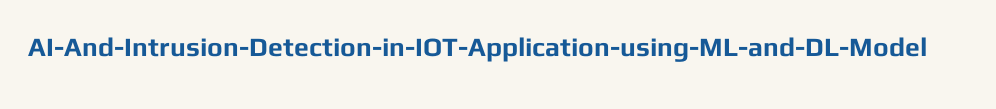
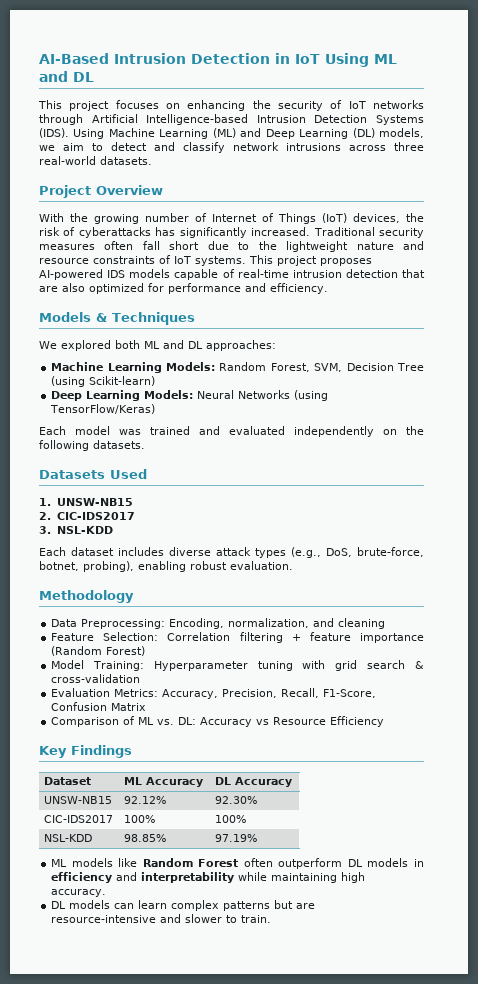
[28,37,927,62] AI-And-Intrusion-Detection-in-IOT-Application-using-ML-and-DL-Model -> [39,53,397,67] [39,71,94,82] [38,100,424,111] [39,114,424,125] [39,128,425,139] [39,142,424,153] [39,156,152,165] [39,185,163,198] [39,213,424,224] [39,227,424,238] [39,241,425,252] [39,255,372,266] [39,269,425,280] [39,283,328,294] [39,312,195,325] [39,340,276,351] [51,362,425,373] [51,376,156,387] [51,390,329,401] [50,404,156,414] [39,426,424,437] [39,440,145,451] [39,469,147,479] [39,498,133,506] [39,512,135,520] [39,526,113,534] [39,547,424,558] [39,561,293,572] [39,590,134,603] [51,618,386,629] [51,632,424,643] [51,646,146,656] [51,660,424,671] [51,674,141,683] [51,688,377,699] [51,702,147,711] [51,716,385,727] [39,745,132,758] [44,777,92,785] [124,777,204,787] [215,777,293,787] [44,796,113,804] [124,796,167,804] [215,796,258,804] [44,815,114,823] [124,815,156,823] [215,815,247,823] [44,834,93,842] [124,834,167,842] [215,834,258,842] [51,858,424,869] [51,872,366,883] [51,889,107,897] [51,900,316,911] [51,914,272,923] AI-Based Intrusion Detection in IoT Using ML and DL // This project focuses on enhancing the security of IoT networks through Artificial Intelligence-based Intrusion Detection Systems (IDS). Using Machine Learning (ML) and Deep Learning (DL) models, we aim to detect and classify network intrusions across three real-world datasets. // Project Overview // With the growing number of Internet of Things (IoT) devices, the risk of cyberattacks has significantly increased. Traditional security measures often fall short due to the lightweight nature and resource constraints of IoT systems. This project proposes AI-powered IDS models capable of real-time intrusion detection that are also optimized for performance and efficiency. // Models & Techniques // We explored both ML and DL approaches: // Machine Learning Models: Random Forest, SVM, Decision Tree (using Scikit-learn) // Deep Learning Models: Neural Networks (using TensorFlow/Keras) // Each model was trained and evaluated independently on the following datasets. // Datasets Used // 1. UNSW-NB15 // 2. CIC-IDS2017 // 3. NSL-KDD // Each dataset includes diverse attack types (e.g., DoS, brute-force, botnet, probing), enabling robust evaluation. // Methodology // Data Preprocessing: Encoding, normalization, and cleaning // Feature Selection: Correlation filtering + feature importance (Random Forest) // Model Training: Hyperparameter tuning with grid search & cross-validation // Evaluation Metrics: Accuracy, Precision, Recall, F1-Score, Confusion Matrix // Comparison of ML vs. DL: Accuracy vs Resource Efficiency // Key Findings // Dataset | ML Accuracy | DL Accuracy // UNSW-NB15 | 92.12% | 92.30% // CIC-IDS2017 | 100% | 100% // NSL-KDD | 98.85% | 97.19% // ML models like Random Forest often outperform DL models in efficiency and interpretability while maintaining high accuracy. // DL models can learn complex patterns but are resource-intensive and slower to train.

